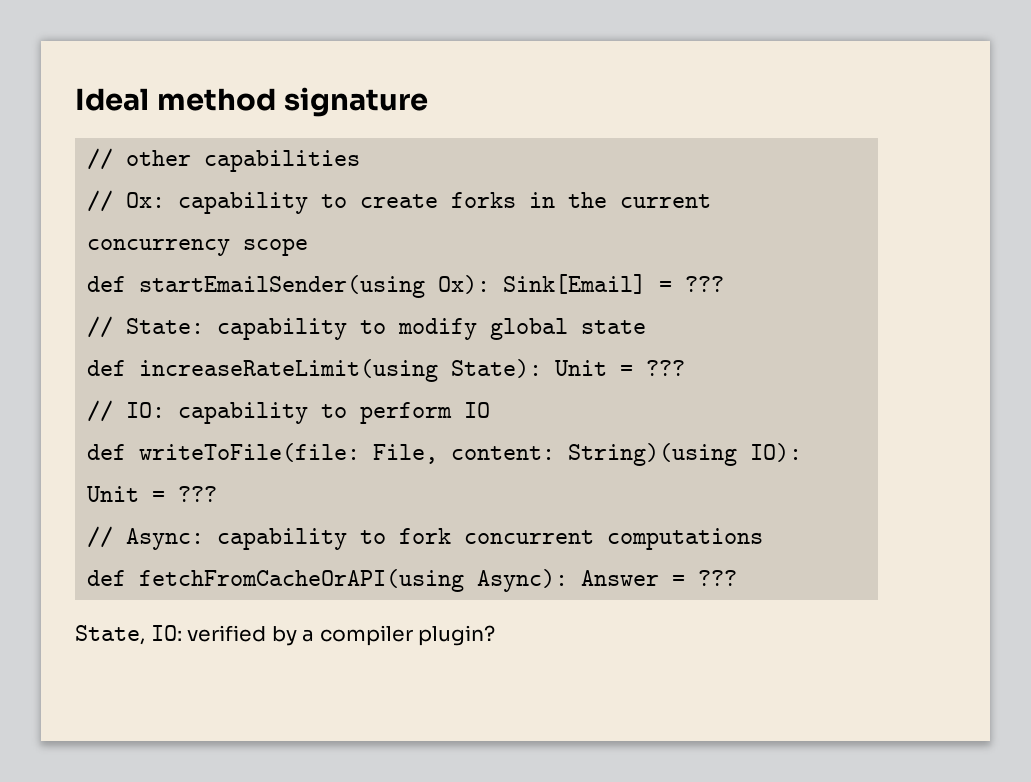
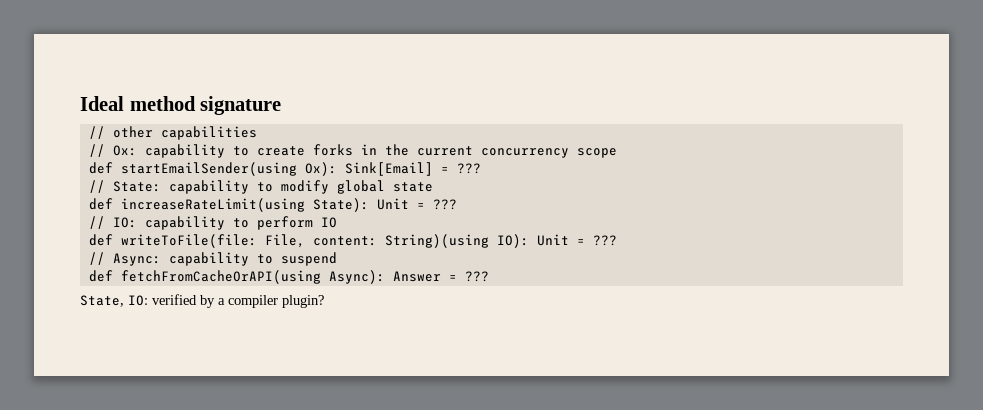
[399,528,764,550] fork concurrent computations -> [280,252,337,266] suspend

